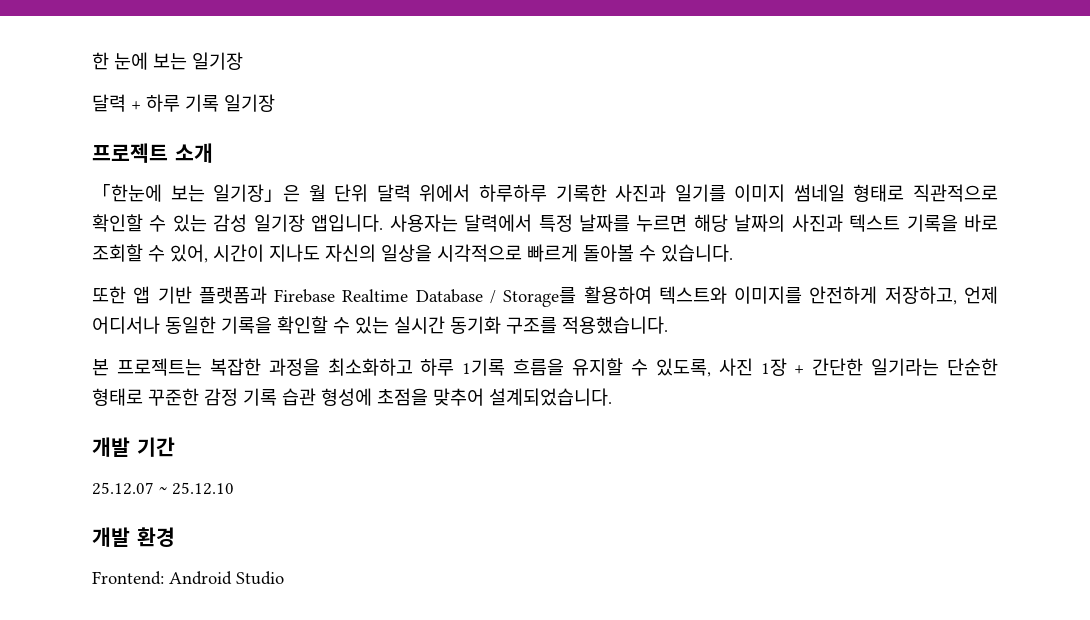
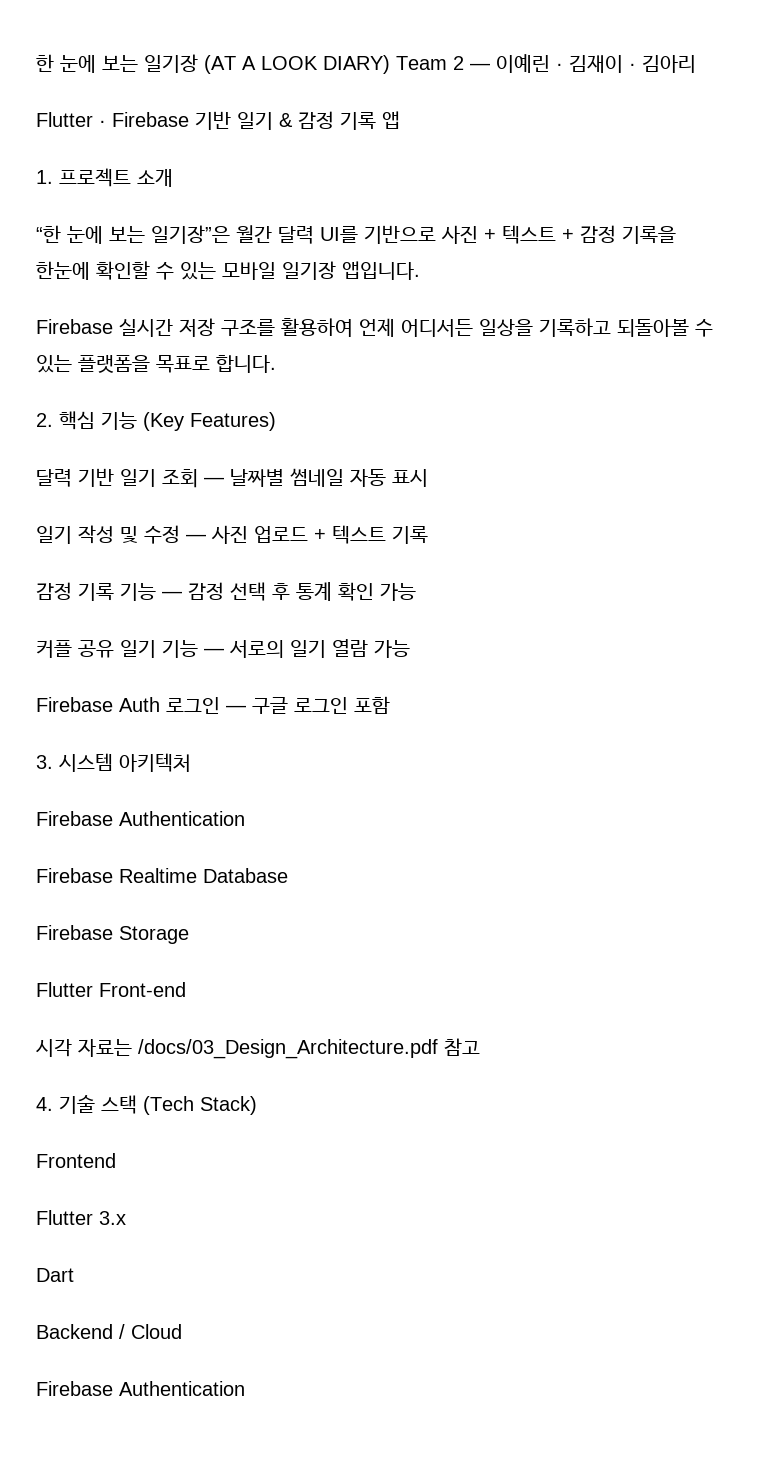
[92,94,275,112] [92,143,213,163] [92,184,998,202] [92,214,248,232] // 달력 + 하루 기록 일기장 // 프로젝트 소개 // 「한눈에 보는 일기장」은 월 단위 달력 위에서 하루하루 기록한 사진과 일기를 이미지 썸네일 형태로 직관적으로 확인할 수 있는 감성 -> [204,54,696,74] [36,111,400,130] [36,168,173,187] [36,225,676,244] [36,261,276,280] (AT A LOOK DIARY) Team 2 — 이예린 · 김재이 · 김아리 // Flutter · Firebase 기반 일기 & 감정 기록 앱 // 1. 프로젝트 소개 // “한 눈에 보는 일기장”은 월간 달력 UI를 기반으로 사진 + 텍스트 + 감정 기록을 한눈에 확인할 수 있는 모바일
[389,214,998,232] [92,244,733,263] [92,286,999,307] [92,316,668,334] [92,358,998,377] [92,388,612,406] [92,437,175,457] [92,482,234,495] [92,527,175,547] [92,571,284,585] 사용자는 달력에서 특정 날짜를 누르면 해당 날짜의 사진과 텍스트 기록을 바로 조회할 수 있어, 시간이 지나도 자신의 일상을 시각적으로 빠르게 돌아볼 수 있습니다. // 또한 앱 기반 플랫폼과 Firebase Realtime Database / Storage를 활용하여 텍스트와 이미지를 안전하게 저장하고, 언제 어디서나 동일한 기록을 확인할 수 있는 실시간 동기화 구조를 적용했습니다. // 본 프로젝트는 복잡한 과정을 최소화하고 하루 1기록 흐름을 유지할 수 있도록, 사진 1장 + 간단한 일기라는 단순한 형태로 꾸준한 감정 기록 습관 형성에 초점을 맞추어 설계되었습니다. // 개발 기간 // 25.12.07 ~ 25.12.10 // 개발 환경 // Frontend: Android Studio -> [36,318,713,337] [36,355,276,373] [36,411,276,431] [36,468,428,488] [36,525,428,544] [36,582,416,601] [36,639,410,658] [36,696,390,714] [36,753,191,772] [36,811,245,826] [36,868,288,883] [36,925,189,944] [36,982,186,997] [36,1038,480,1059] [36,1095,257,1115] [36,1153,116,1168] [36,1210,126,1225] [36,1268,74,1282] [36,1324,182,1339] [36,1381,245,1396] // Firebase 실시간 저장 구조를 활용하여 언제 어디서든 일상을 기록하고 되돌아볼 수 있는 플랫폼을 목표로 합니다. // 2. 핵심 기능 (Key Features) // 달력 기반 일기 조회 — 날짜별 썸네일 자동 표시 // 일기 작성 및 수정 — 사진 업로드 + 텍스트 기록 // 감정 기록 기능 — 감정 선택 후 통계 확인 가능 // 커플 공유 일기 기능 — 서로의 일기 열람 가능 // Firebase Auth 로그인 — 구글 로그인 포함 // 3. 시스템 아키텍처 // Firebase Authentication // Firebase Realtime Database // Firebase Storage // Flutter Front-end // 시각 자료는 /docs/03_Design_Architecture.pdf 참고 // 4. 기술 스택 (Tech Stack) // Frontend // Flutter 3.x // Dart // Backend / Cloud // Firebase Authentication

